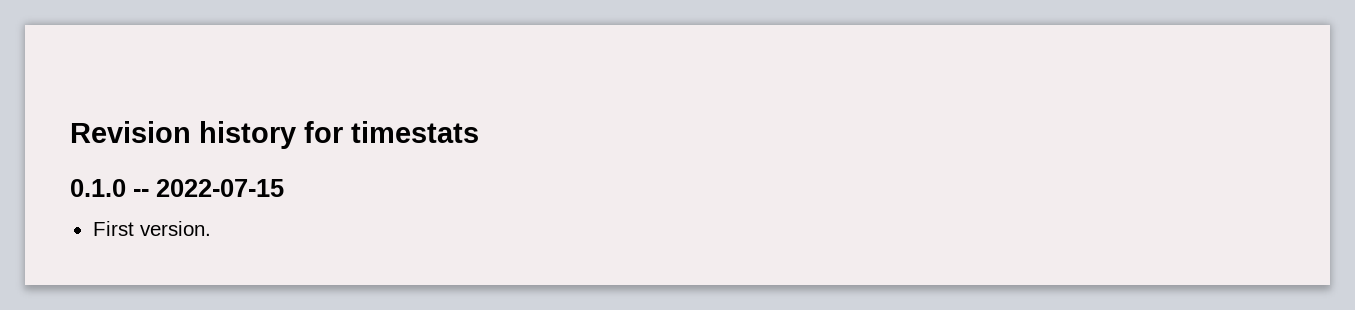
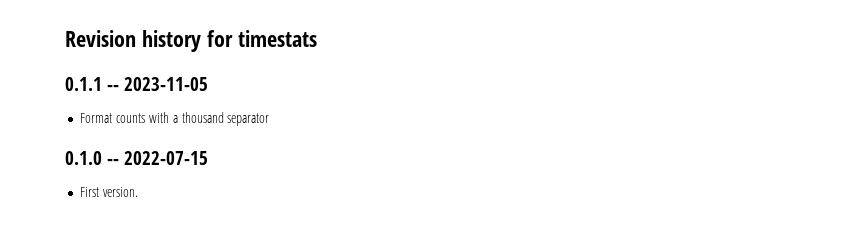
(479, 132) none -> [65,77,209,91] [80,112,270,126] // 0.1.1 -- 2023-11-05 // Format counts with a thousand separator

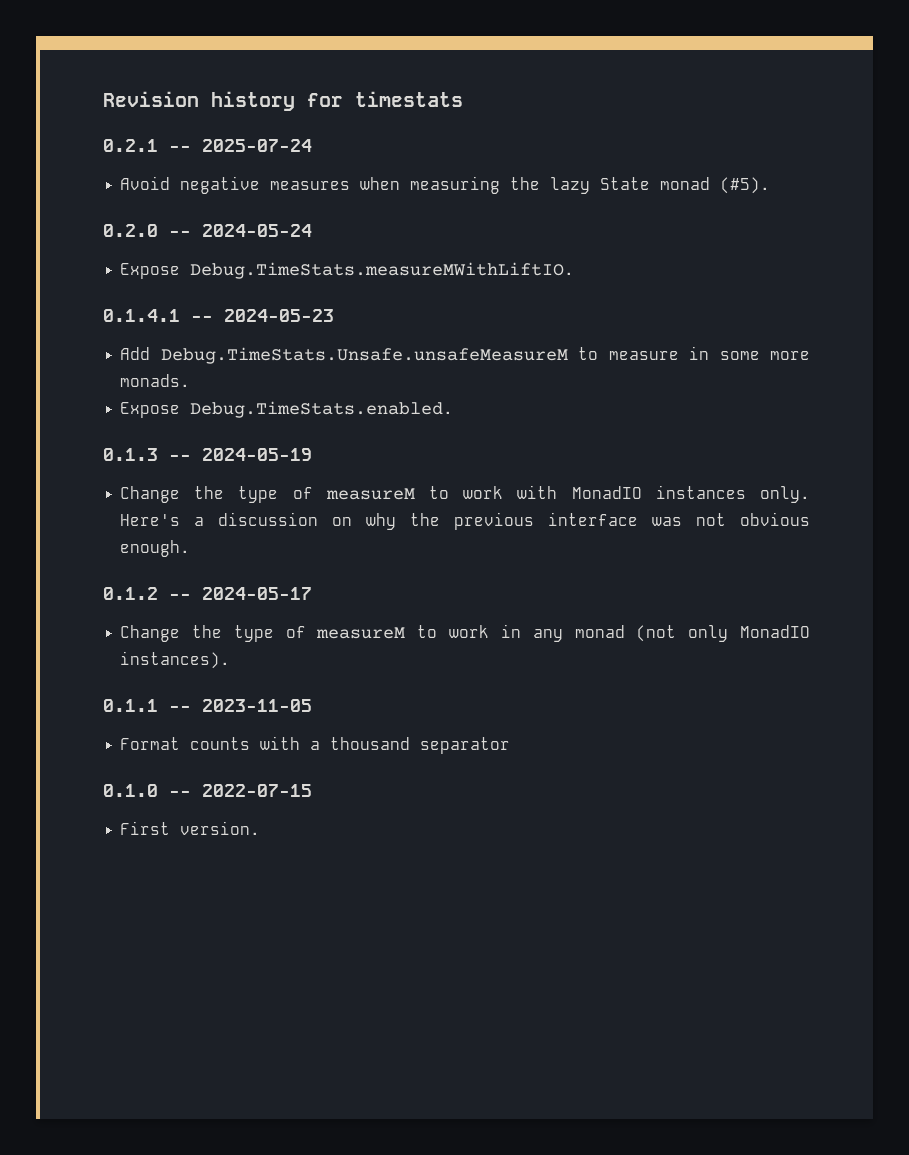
(317, 38) none -> [103,139,312,152] [120,176,771,194] [103,224,312,237] [120,262,575,279] [103,309,334,322] [120,346,811,364] [120,374,191,387] [120,401,454,418] [103,448,312,461] [120,485,810,503] [120,512,811,530] [120,540,191,557] [103,587,312,600] [120,624,810,642] [120,651,231,669] // 0.2.1 -- 2025-07-24 // Avoid negative measures when measuring the lazy State monad (#5). // 0.2.0 -- 2024-05-24 // Expose Debug.TimeStats.measureMWithLiftIO. // 0.1.4.1 -- 2024-05-23 // Add Debug.TimeStats.Unsafe.unsafeMeasureM to measure in some more monads. // Expose Debug.TimeStats.enabled. // 0.1.3 -- 2024-05-19 // Change the type of measureM to work with MonadIO instances only. Here's a discussion on why the previous interface was not obvious enough. // 0.1.2 -- 2024-05-17 // Change the type of measureM to work in any monad (not only MonadIO instances).

